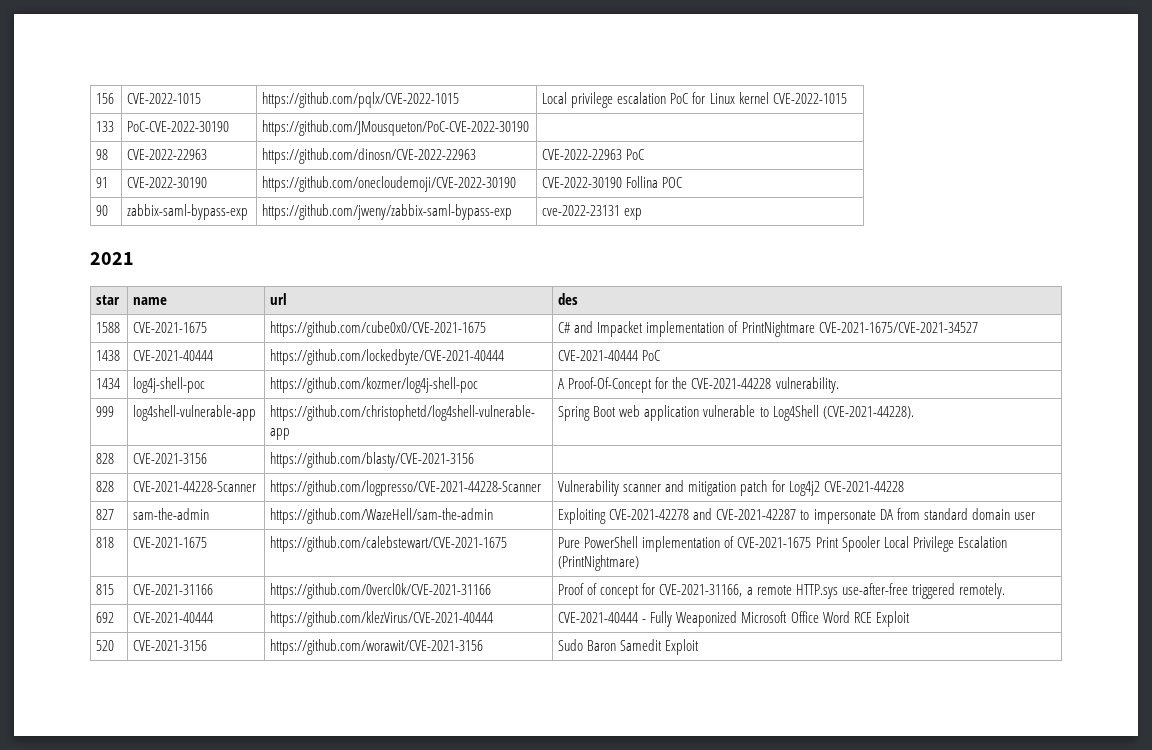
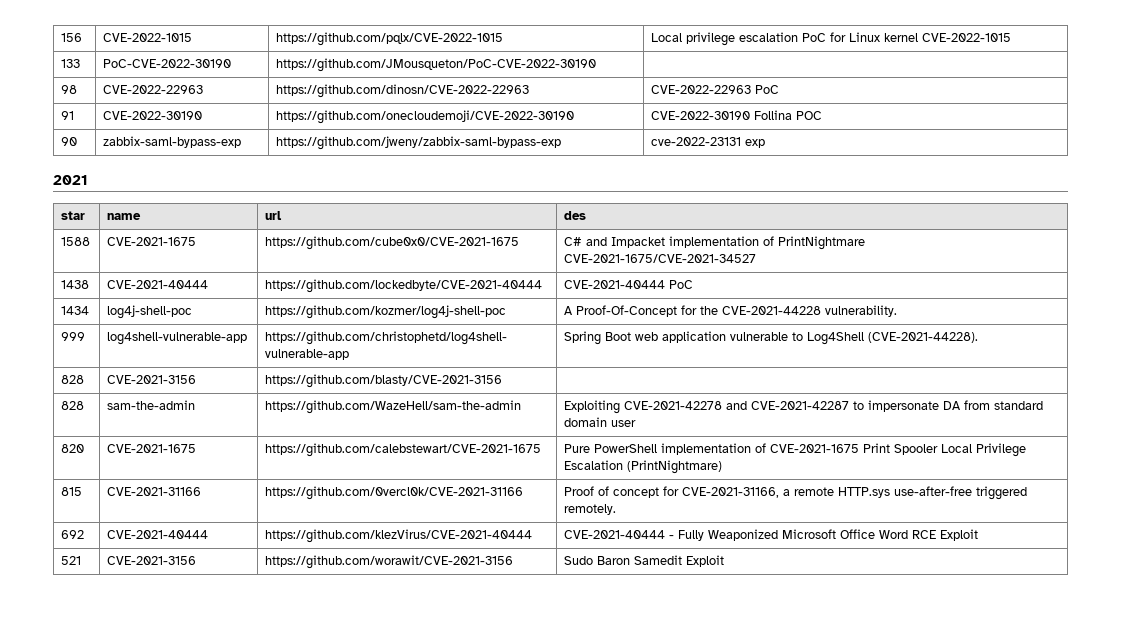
[133,481,257,492] [270,480,542,496] [558,480,904,496] [96,509,115,520] | CVE-2021-44228-Scanner | https://github.com/logpresso/CVE-2021-44228-Scanner | Vulnerability scanner and mitigation patch for Log4j2 CVE-2021-44228 // 827 -> (85, 405) none
[96,537,115,548] 818 -> [61,444,85,453] 820
[96,640,115,651] 520 -> [61,556,82,565] 521

